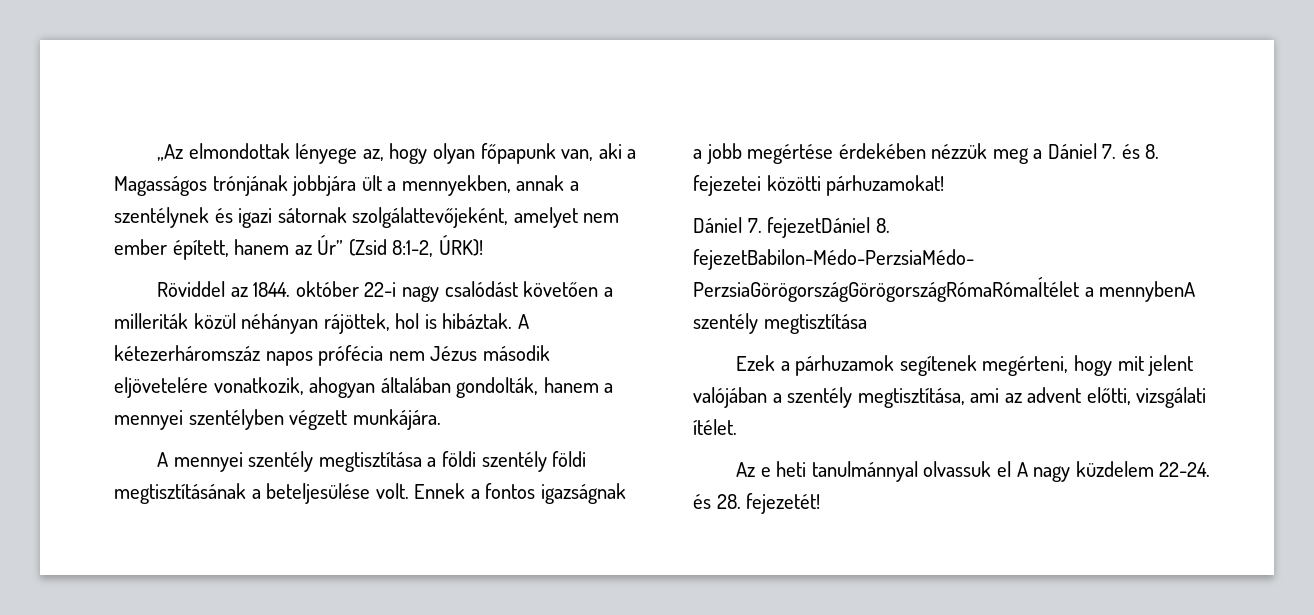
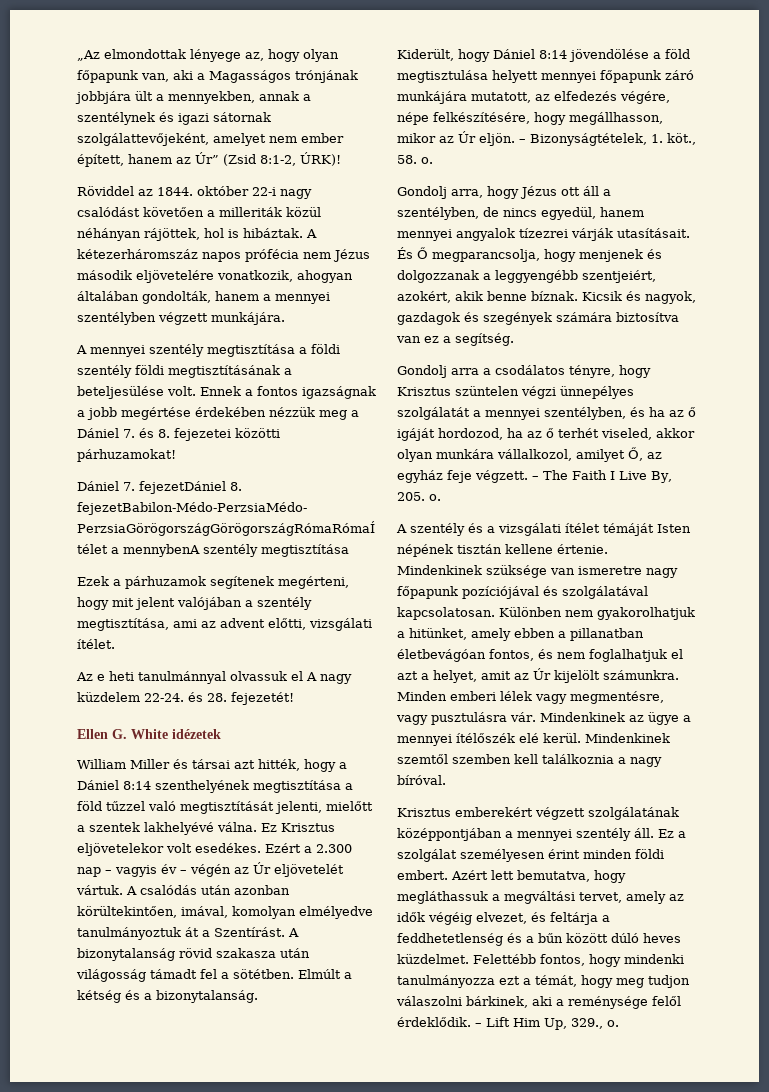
(821, 503) none -> [77,729,221,739] [77,759,347,772] [77,780,353,793] [77,801,373,814] [77,822,335,835] [77,843,352,856] [77,862,344,877] [76,885,290,895] [77,906,373,919] [77,927,299,940] [77,948,310,961] [76,969,352,982] [77,990,258,1003] [397,49,690,62] [397,70,694,83] [397,91,670,104] [397,112,663,125] [397,131,696,146] [397,155,433,164] [397,186,611,199] [397,207,644,220] [397,228,690,241] [397,247,662,262] [397,270,656,283] [397,291,696,304] [397,312,679,325] [396,333,514,346] [397,365,651,378] [397,386,634,399] [397,407,696,420] [397,428,695,441] [397,447,662,462] [397,470,672,483] [397,492,441,501] [396,523,691,536] [397,544,608,557] [397,565,678,578] [397,586,648,599] [397,607,695,620] [397,628,644,641] [397,649,683,662] [397,668,679,683] [397,691,664,704] [396,712,691,725] [397,733,670,746] [397,754,662,767] [397,775,446,785] [397,807,679,820] [397,828,686,841] [397,849,664,862] [397,870,626,883] [397,891,684,904] [397,912,610,925] [397,933,681,946] [397,954,684,967] [397,975,690,988] [396,996,681,1009] [397,1017,619,1030] // Ellen G. White idézetek // William Miller és társai azt hitték, hogy a Dániel 8:14 szenthelyének megtisztítása a föld tűzzel való megtisztítását jelenti, mielőtt a szentek lakhelyévé válna. Ez Krisztus eljövetelekor volt esedékes. Ezért a 2.300 nap – vagyis év – végén az Úr eljövetelét vártuk. A csalódás után azonban körültekintően, imával, komolyan elmélyedve tanulmányoztuk át a Szentírást. A bizonytalanság rövid szakasza után világosság támadt fel a sötétben. Elmúlt a kétség és a bizonytalanság. // Kiderült, hogy Dániel 8:14 jövendölése a föld megtisztulása helyett mennyei főpapunk záró munkájára mutatott, az elfedezés végére, népe felkészítésére, hogy megállhasson, mikor az Úr eljön. – Bizonyságtételek, 1. köt., 58. o. // Gondolj arra, hogy Jézus ott áll a szentélyben, de nincs egyedül, hanem mennyei angyalok tízezrei várják utasításait. És Ő megparancsolja, hogy menjenek és dolgozzanak a leggyengébb szentjeiért, azokért, akik benne bíznak. Kicsik és nagyok, gazdagok és szegények számára biztosítva van ez a segítség. // Gondolj arra a csodálatos tényre, hogy Krisztus szüntelen végzi ünnepélyes szolgálatát a mennyei szentélyben, és ha az ő igáját hordozod, ha az ő terhét viseled, akkor olyan munkára vállalkozol, amilyet Ő, az egyház feje végzett. – The Faith I Live By, 205. o. // A szentély és a vizsgálati ítélet témáját Isten népének tisztán kellene értenie. Mindenkinek szüksége van ismeretre nagy főpapunk pozíciójával és szolgálatával kapcsolatosan. Különben nem gyakorolhatjuk a hitünket, amely ebben a pillanatban életbevágóan fontos, és nem foglalhatjuk el azt a helyet, amit az Úr kijelölt számunkra. Minden emberi lélek vagy megmentésre, vagy pusztulásra vár. Mindenkinek az ügye a mennyei ítélőszék elé kerül. Mindenkinek szemtől szemben kell találkoznia a nagy bíróval. // Krisztus emberekért végzett szolgálatának középpontjában a mennyei szentély áll. Ez a szolgálat személyesen érint minden földi embert. Azért lett bemutatva, hogy megláthassuk a megváltási tervet, amely az idők végéig elvezet, és feltárja a feddhetetlenség és a bűn között dúló heves küzdelmet. Felettébb fontos, hogy mindenki tanulmányozza ezt a témát, hogy meg tudjon válaszolni bárkinek, aki a reménysége felől érdeklődik. – Lift Him Up, 329., o.

